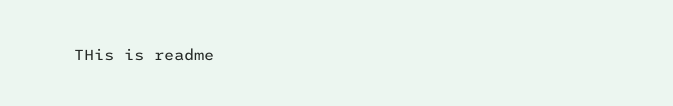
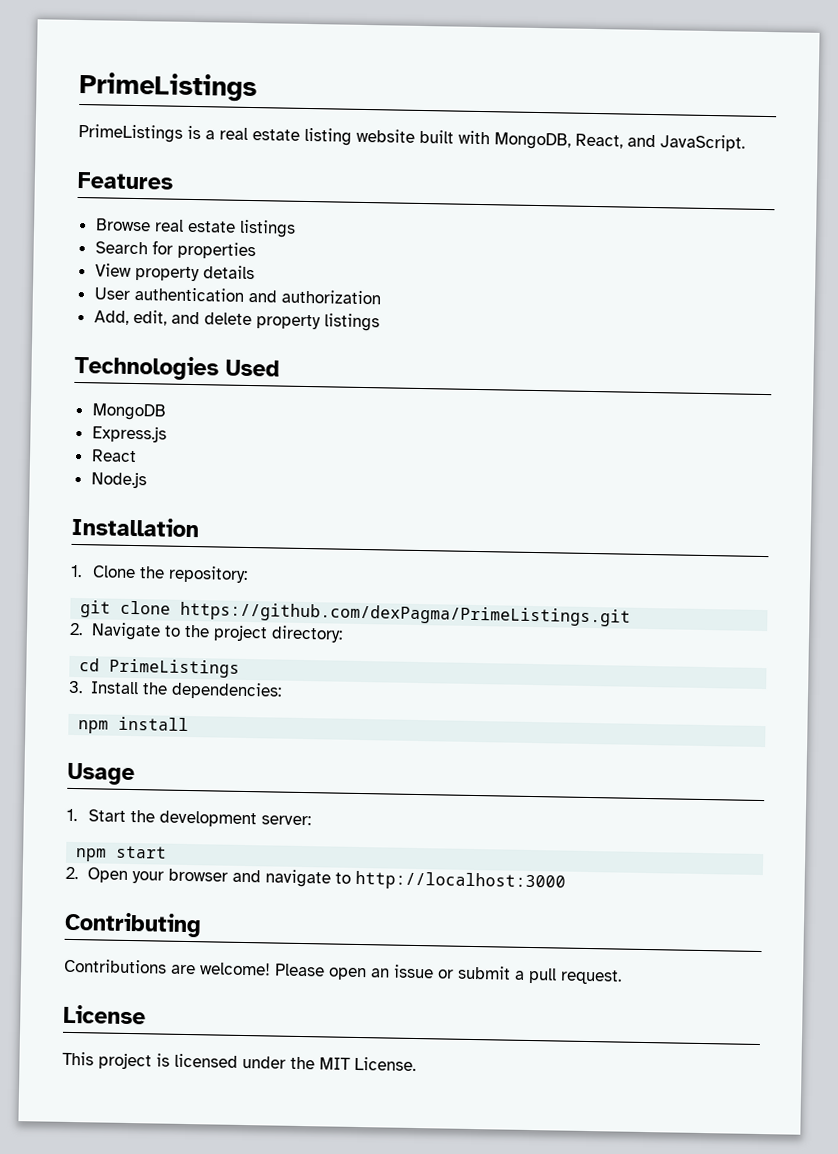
[74,48,214,61] THis is readme -> [79,72,257,103] [78,123,745,152] [77,171,174,190] [95,218,296,238] [94,240,256,260] [94,263,255,282] [93,286,381,305] [93,309,380,332] [74,354,280,381] [91,403,166,421] [91,425,167,443] [90,449,137,463] [90,471,147,489] [71,516,199,538] [70,564,249,584] [80,600,632,627] [69,622,344,643] [79,658,241,678] [68,680,283,700] [78,716,190,734] [67,762,135,786] [66,808,312,828] [75,845,168,862] [65,866,567,892] [64,911,202,938] [64,958,622,985] [63,1004,146,1025] [62,1051,416,1072] PrimeListings // PrimeListings is a real estate listing website built with MongoDB, React, and JavaScript. // Features // Browse real estate listings // Search for properties // View property details // User authentication and authorization // Add, edit, and delete property listings // Technologies Used // MongoDB // Express.js // React // Node.js // Installation // 1. Clone the repository: // git clone https://github.com/dexPagma/PrimeListings.git // 2. Navigate to the project directory: // cd PrimeListings // 3. Install the dependencies: // npm install // Usage // 1. Start the development server: // npm start // 2. Open your browser and navigate to http://localhost:3000 // Contributing // Contributions are welcome! Please open an issue or submit a pull request. // License // This project is licensed under the MIT License.

